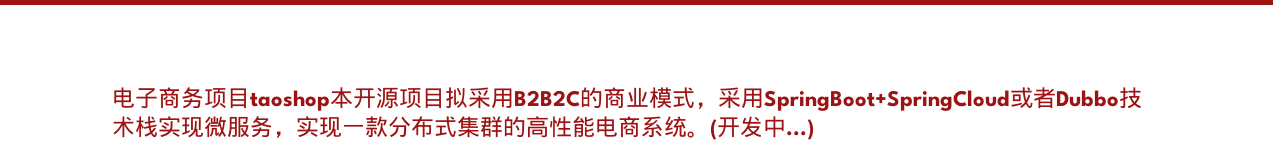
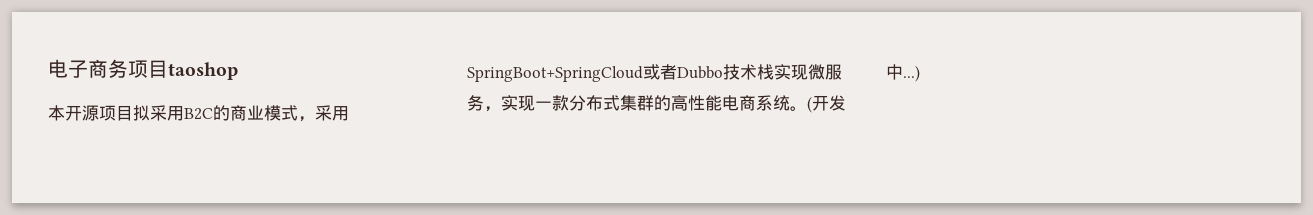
(330, 100) none -> (238, 71) //
[514,90,580,107] B2B2C -> [184,108,213,120] B2C

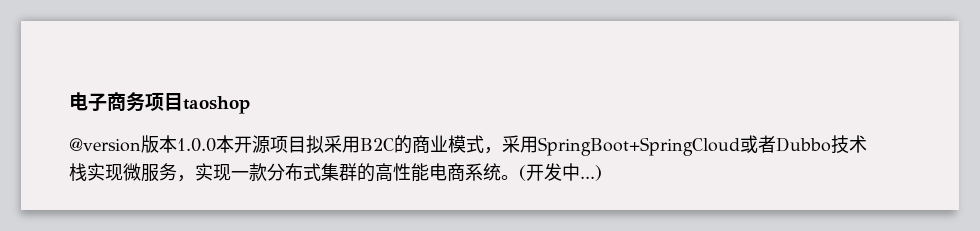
(238, 71) none -> [69,135,216,153] @version版本1.0.0

